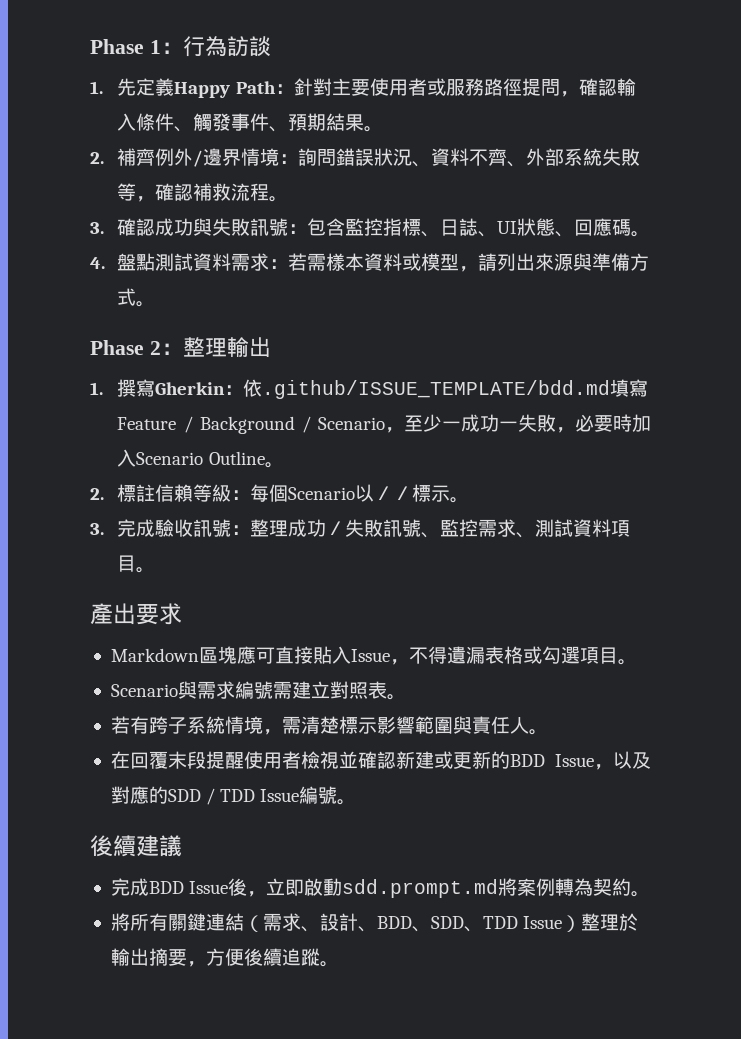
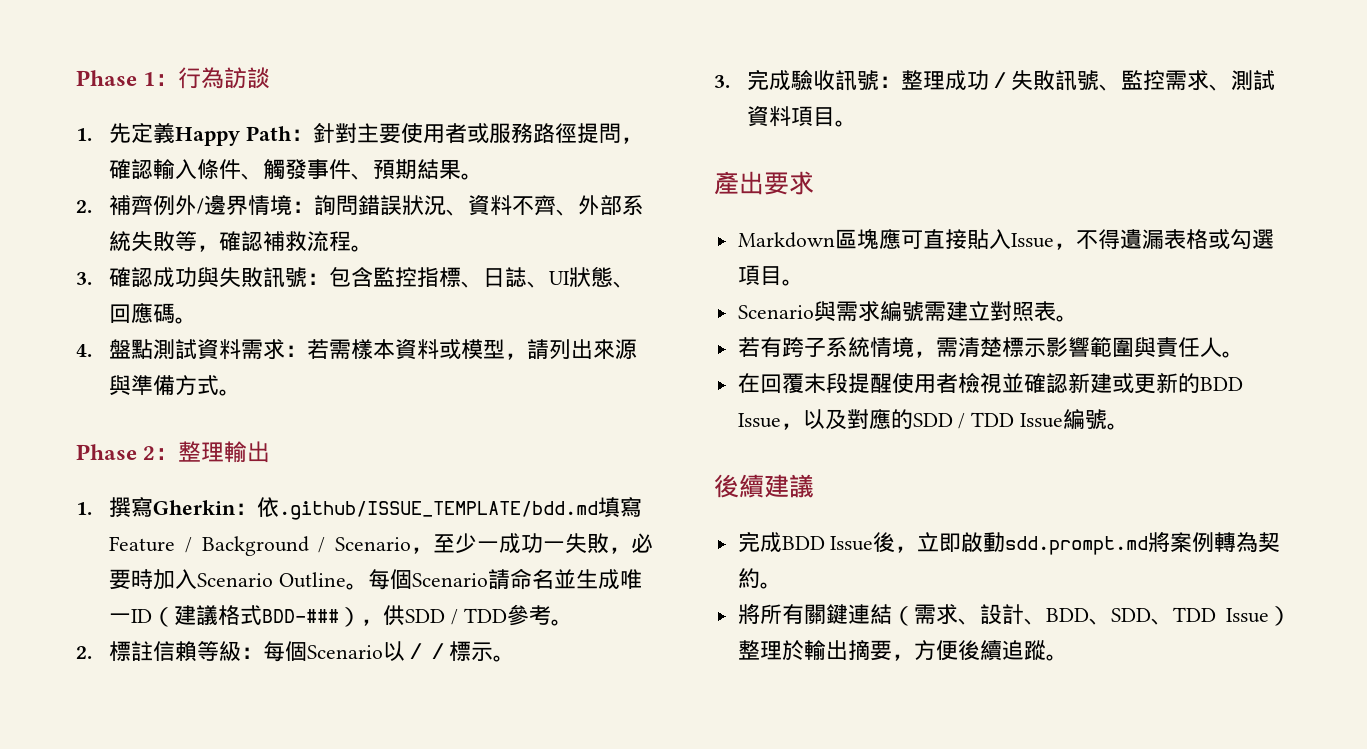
(284, 465) none -> [367,568,642,590] [109,604,573,627] 每個Scenario請命名並生成唯一ID（建議格式BDD-###），供SDD / TDD參考。

